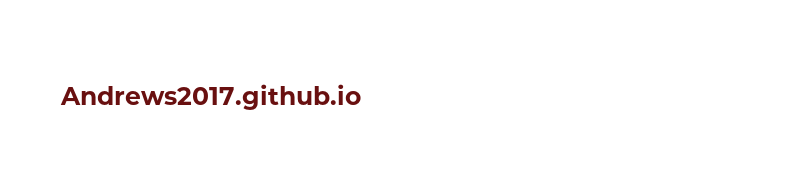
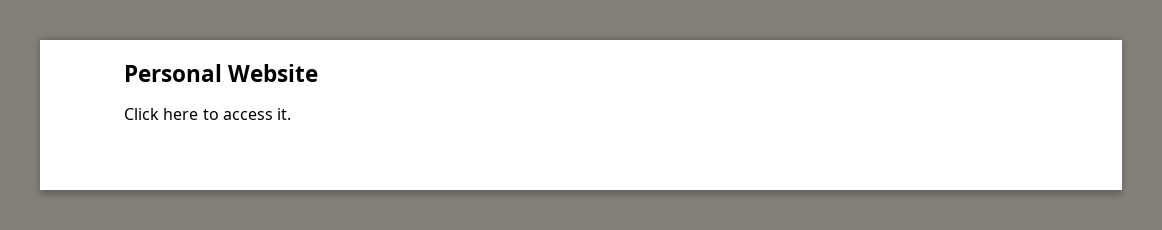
[60,84,361,110] Andrews2017.github.io -> [124,64,319,82] [124,108,292,120] Personal Website // Click here to access it.

